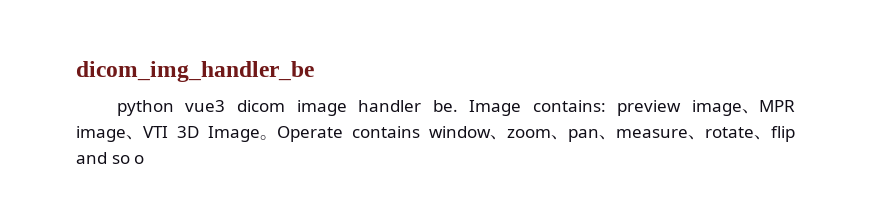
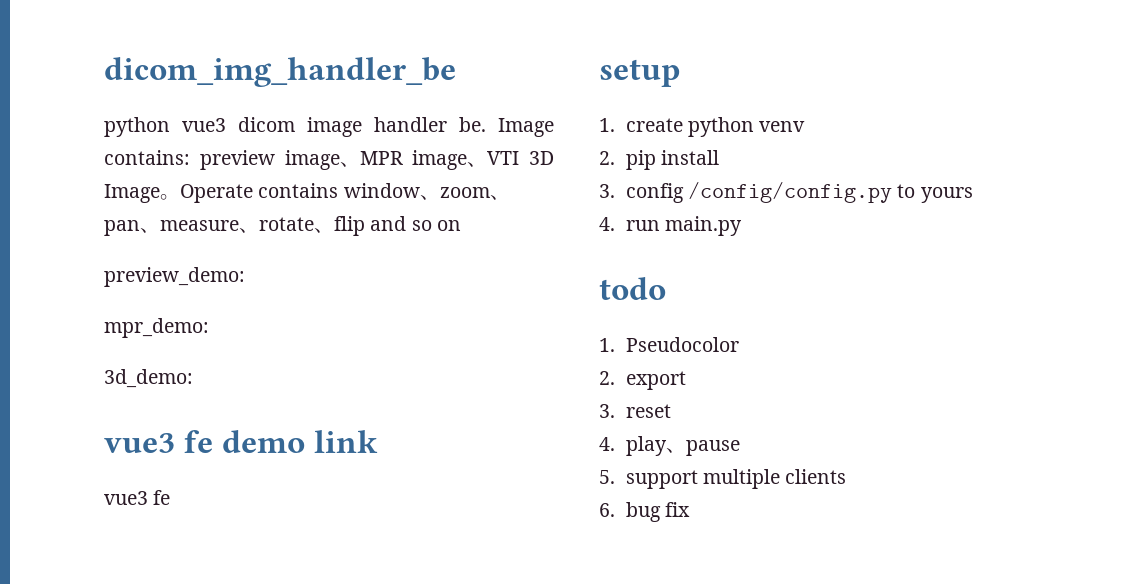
[134,155,145,164] o -> [436,220,461,231] [104,267,245,287] [104,318,209,338] [104,369,193,388] [104,430,379,453] [104,490,171,505] [599,59,680,87] [599,117,806,137] [599,150,719,170] [599,182,973,203] [599,216,742,236] [599,277,666,300] [599,337,739,352] [599,371,686,390] [599,404,671,418] [599,436,740,456] [599,469,847,489] [599,502,690,522] on // preview_demo: // mpr_demo: // 3d_demo: // vue3 fe demo link // vue3 fe // setup // 1. create python venv // 2. pip install // 3. config /config/config.py to yours // 4. run main.py // todo // 1. Pseudocolor // 2. export // 3. reset // 4. play、pause // 5. support multiple clients // 6. bug fix

